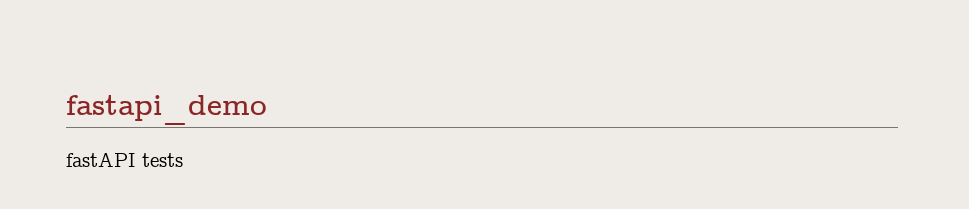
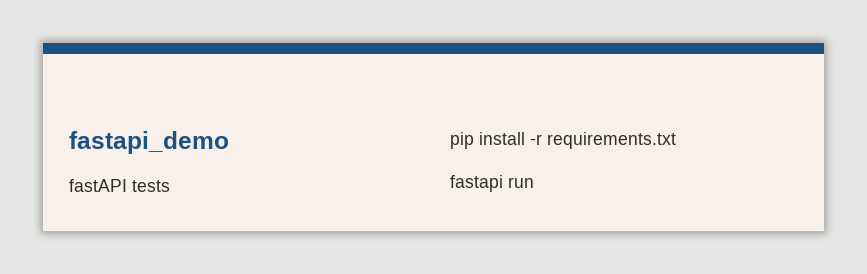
(183, 160) none -> [450,132,676,149] [450,175,534,192] // pip install -r requirements.txt // fastapi run

